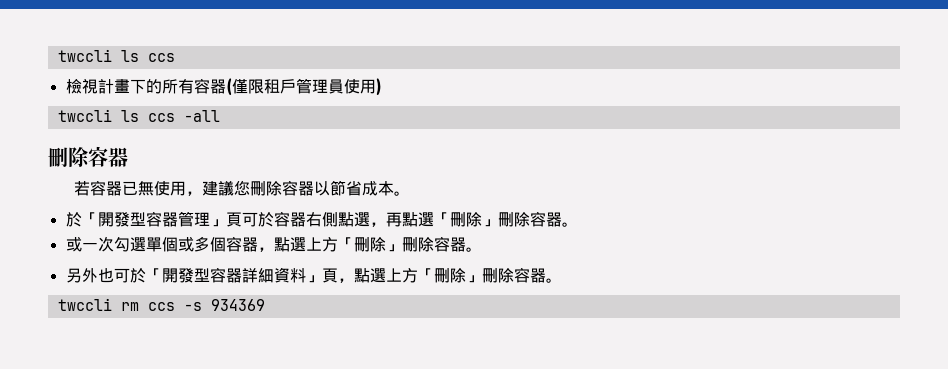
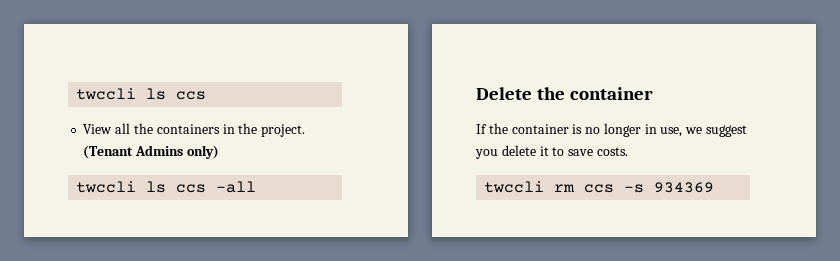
[65,78,382,96] [57,109,220,122] [48,146,128,168] [74,180,411,196] [65,211,578,227] [65,236,482,252] [65,267,562,283] 檢視計畫下的所有容器(僅限租戶管理員使用) // twccli ls ccs -all // 刪除容器 // 若容器已無使用，建議您刪除容器以節省成本。 // 於「開發型容器管理」頁可於容器右側點選，再點選「刪除」刪除容器。 // 或一次勾選單個或多個容器，點選上方「刪除」刪除容器。 // 另外也可於「開發型容器詳細資料」頁，點選上方「刪除」刪除容器。 -> [83,123,306,137] [83,145,219,159] [76,181,257,193] [476,87,654,100] [476,123,748,137] [475,145,628,159] View all the containers in the project. (Tenant Admins only) // twccli ls ccs -all // Delete the container // If the container is no longer in use, we suggest you delete it to save costs.

